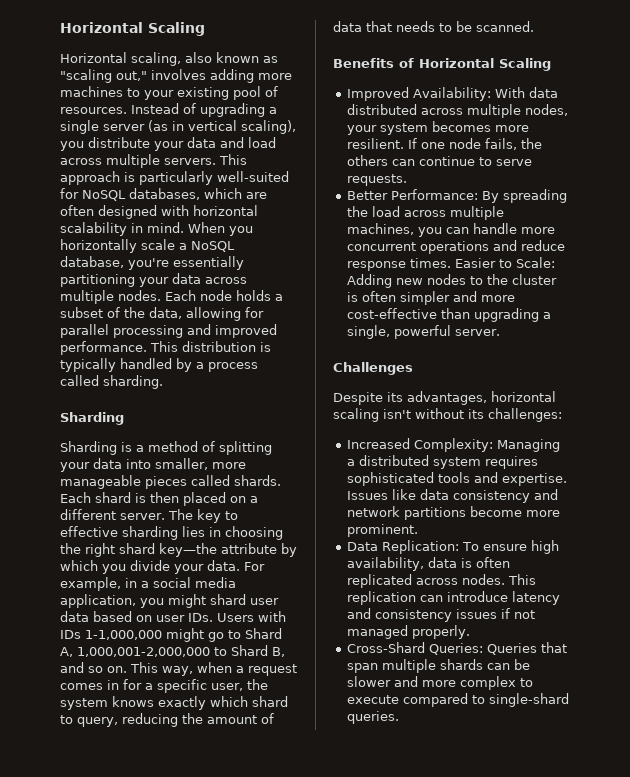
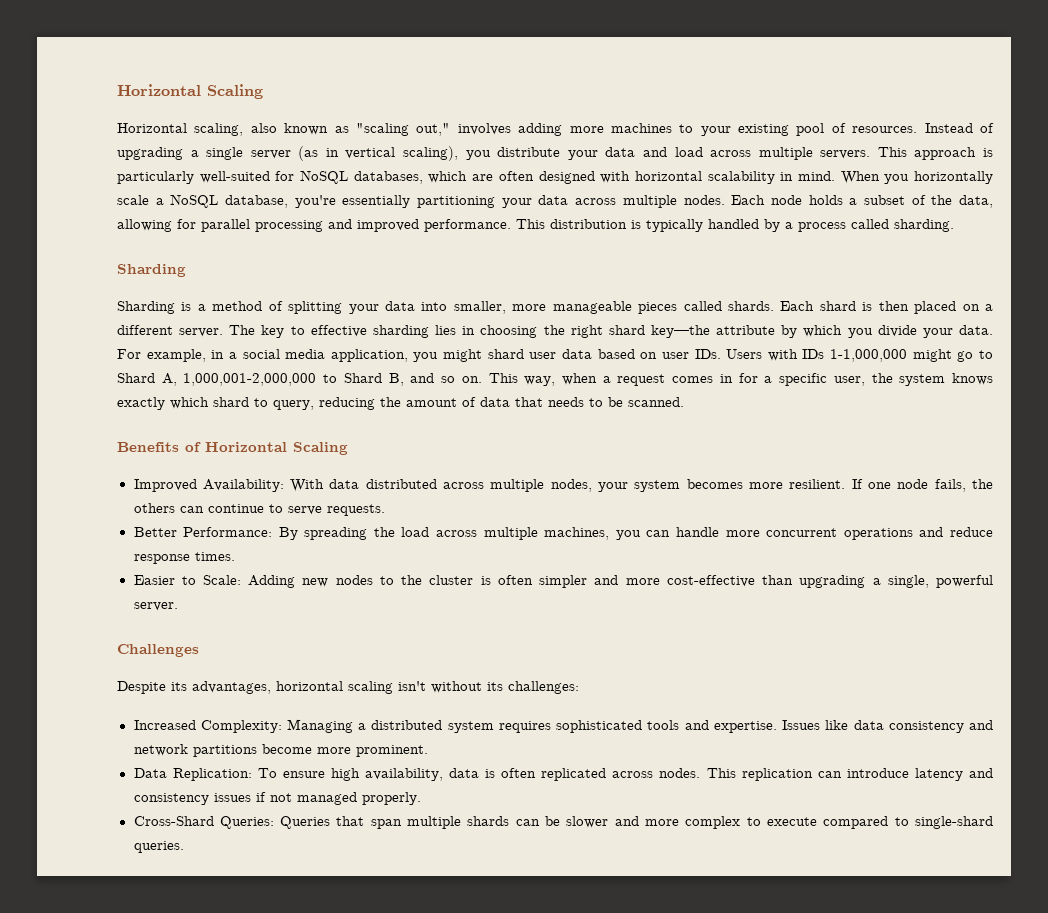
(451, 263) none -> (235, 556) //

